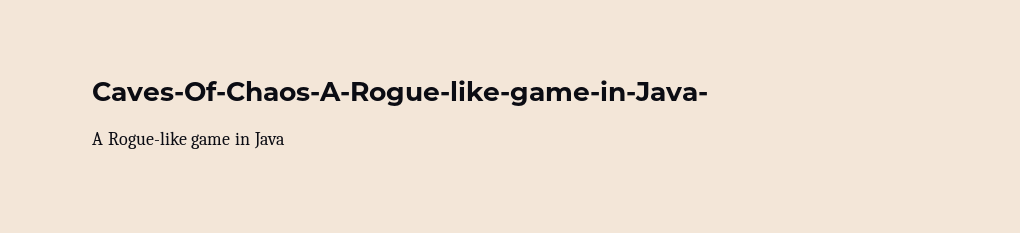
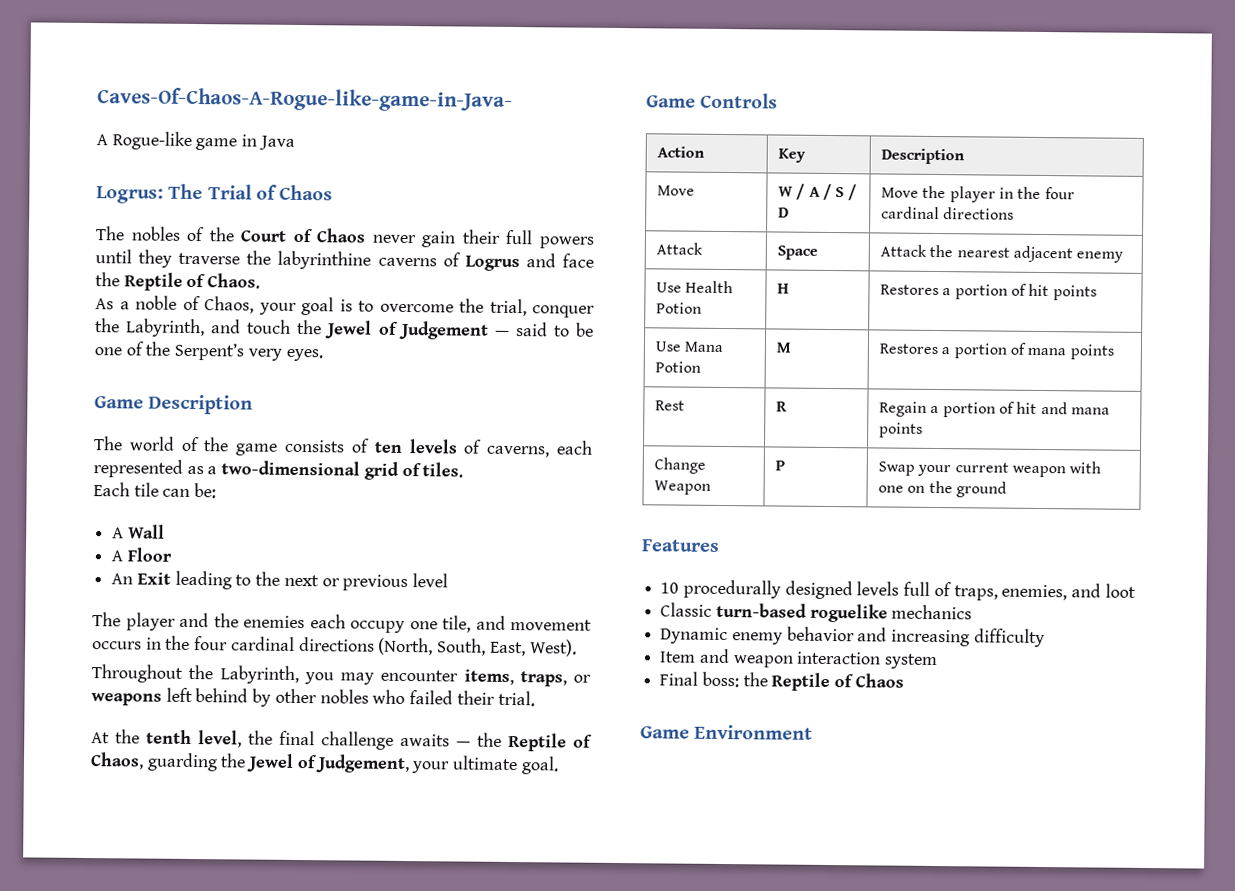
(285, 140) none -> [96,183,334,204] [95,226,594,249] [95,249,594,272] [95,272,261,291] [95,295,595,318] [95,318,594,340] [94,341,323,362] [94,394,254,415] [93,436,593,458] [93,459,464,480] [93,482,217,499] [112,524,165,539] [111,547,173,562] [111,570,449,592] [92,612,592,633] [92,635,577,657] [91,664,591,687] [91,687,535,707] [91,729,593,752] [90,752,559,775] [646,92,779,109] [657,146,706,158] [778,148,807,163] [881,148,966,165] [657,185,696,196] [778,183,857,201] [778,207,790,218] [881,185,1075,203] [881,206,1015,220] [656,242,704,255] [777,245,819,260] [880,244,1124,263] [656,280,734,294] [656,302,703,314] [777,283,790,294] [880,283,1097,301] [655,341,724,352] [655,361,702,373] [776,342,792,353] [879,342,1114,360] [655,400,686,411] [776,401,788,412] [879,401,1110,418] [879,422,924,438] [654,457,707,474] [654,480,712,495] [775,460,786,471] [878,461,1102,478] [878,480,1007,498] [642,539,720,552] [660,579,1136,601] [660,602,973,623] [660,626,1045,648] [659,648,939,670] [659,671,904,692] [640,724,814,740] // Logrus: The Trial of Chaos // The nobles of the Court of Chaos never gain their full powers until they traverse the labyrinthine caverns of Logrus and face the Reptile of Chaos. // As a noble of Chaos, your goal is to overcome the trial, conquer the Labyrinth, and touch the Jewel of Judgement — said to be one of the Serpent’s very eyes. // Game Description // The world of the game consists of ten levels of caverns, each represented as a two-dimensional grid of tiles. // Each tile can be: // A Wall // A Floor // An Exit leading to the next or previous level // The player and the enemies each occupy one tile, and movement occurs in the four cardinal directions (North, South, East, West). // Throughout the Labyrinth, you may encounter items, traps, or weapons left behind by other nobles who failed their trial. // At the tenth level, the final challenge awaits — the Reptile of Chaos, guarding the Jewel of Judgement, your ultimate goal. // Game Controls // Action | Key | Description // Move | W / A / S / D | Move the player in the four cardinal directions // Attack | Space | Attack the nearest adjacent enemy // Use Health Potion | H | Restores a portion of hit points // Use Mana Potion | M | Restores a portion of mana points // Rest | R | Regain a portion of hit and mana points // Change Weapon | P | Swap your current weapon with one on the ground // Features // 10 procedurally designed levels full of traps, enemies, and loot // Classic turn-based roguelike mechanics // Dynamic enemy behavior and increasing difficulty // Item and weapon interaction system // Final boss: the Reptile of Chaos // Game Environment

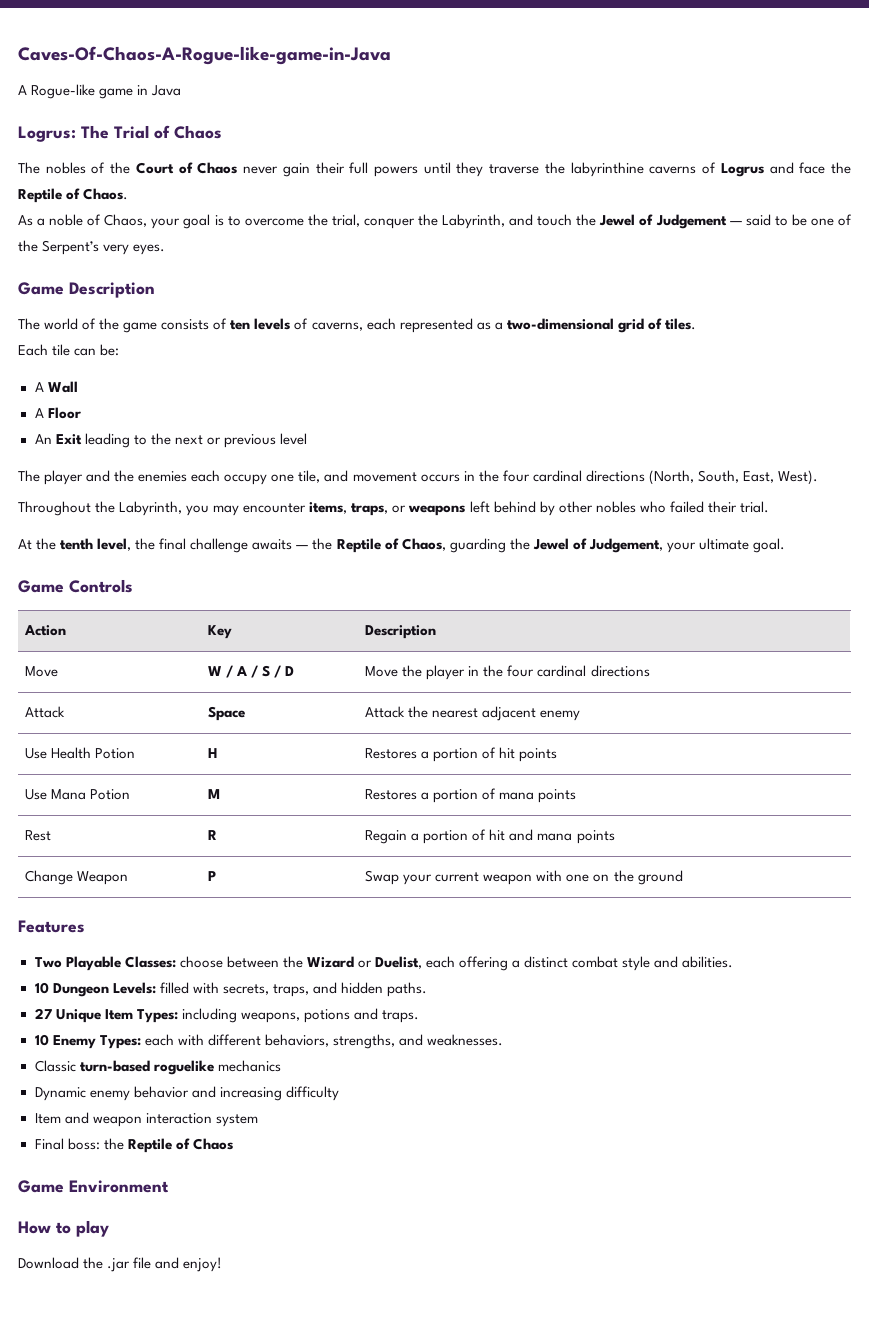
[97,87,513,112] Caves-Of-Chaos-A-Rogue-like-game-in-Java- -> [18,46,391,65] Caves-Of-Chaos-A-Rogue-like-game-in-Java
[660,579,1136,601] 10 procedurally designed levels full of traps, enemies, and loot -> [34,956,734,971] [34,982,427,997] [34,1008,419,1023] [34,1034,503,1049] Two Playable Classes: choose between the Wizard or Duelist, each offering a distinct combat style and abilities. // 10 Dungeon Levels: filled with secrets, traps, and hidden paths. // 27 Unique Item Types: including weapons, potions and traps. // 10 Enemy Types: each with different behaviors, strengths, and weaknesses.
(814, 732) none -> [18,1220,109,1237] [18,1257,223,1272] // How to play // Download the .jar file and enjoy!

